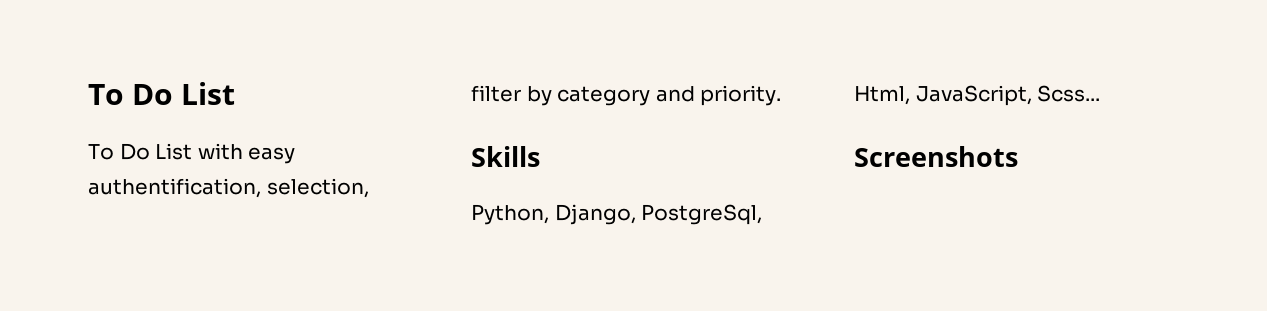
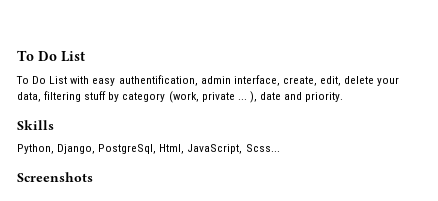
[266,178,369,198] [471,85,651,106] selection, filter by category -> [200,75,400,86] [17,91,281,103] admin interface, create, edit, delete your data, filtering stuff by category (work, private ... ), date

